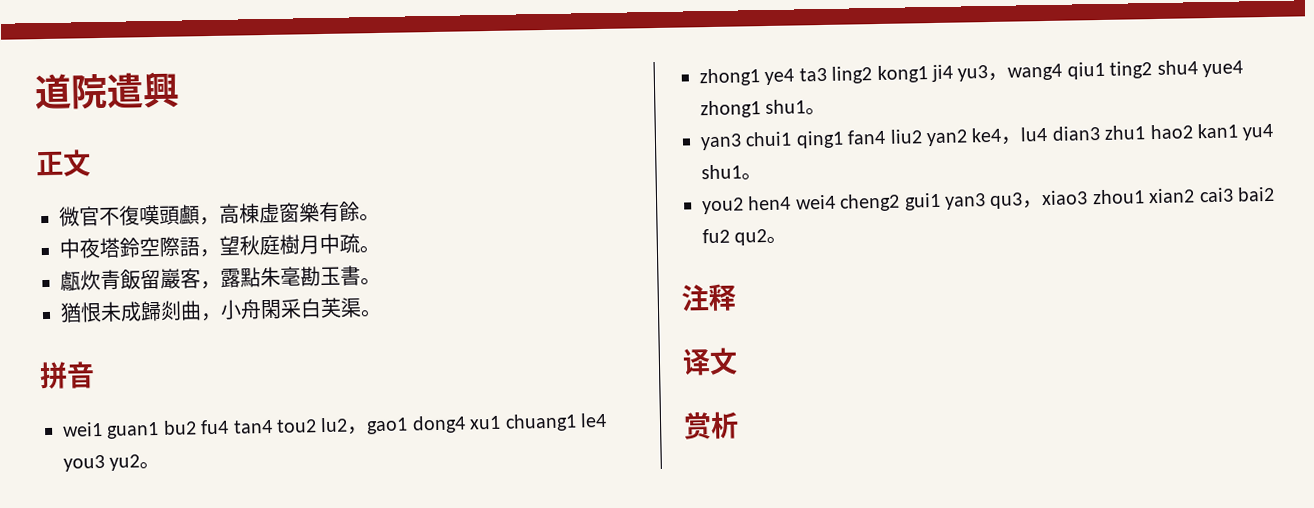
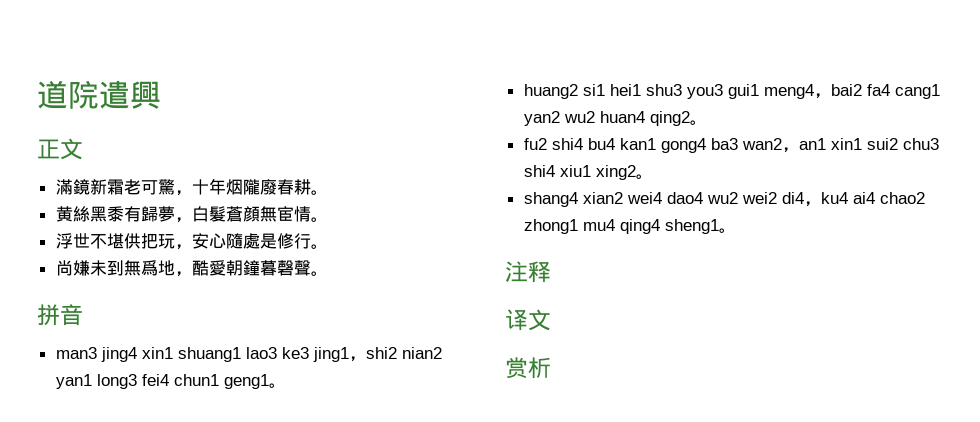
[59,201,380,227] [59,233,380,259] [60,265,381,291] [60,297,382,323] [39,361,95,390] [62,412,607,439] [63,454,161,472] [699,60,1243,87] [700,99,827,119] [700,123,1275,151] [701,164,762,181] [702,186,1275,215] [702,228,768,246] 微官不復嘆頭顱，高棟虚窗樂有餘。 // 中夜塔鈴空際語，望秋庭樹月中疏。 // 甗炊青飯留巖客，露點朱毫勘玉書。 // 猶恨未成歸剡曲，小舟閑采白芙渠。 // 拼音 // wei1 guan1 bu2 fu4 tan4 tou2 lu2，gao1 dong4 xu1 chuang1 le4 you3 yu2。 // zhong1 ye4 ta3 ling2 kong1 ji4 yu3，wang4 qiu1 ting2 shu4 yue4 zhong1 shu1。 // yan3 chui1 qing1 fan4 liu2 yan2 ke4，lu4 dian3 zhu1 hao2 kan1 yu4 shu1。 // you2 hen4 wei4 cheng2 gui1 yan3 qu3，xiao3 zhou1 xian2 cai3 bai2 fu2 qu2 -> [55,178,328,196] [55,206,328,223] [55,233,328,250] [55,260,328,277] [37,304,83,326] [55,347,442,362] [55,374,286,389] [523,84,940,99] [523,111,707,126] [523,138,939,153] [523,165,653,180] [523,192,925,207] [523,219,719,234] 滿鏡新霜老可驚，十年烟隴廢春耕。 // 黄絲黑黍有歸夢，白髮蒼顔無宦情。 // 浮世不堪供把玩，安心隨處是修行。 // 尚嫌未到無爲地，酷愛朝鐘暮磬聲。 // 拼音 // man3 jing4 xin1 shuang1 lao3 ke3 jing1，shi2 nian2 yan1 long3 fei4 chun1 geng1。 // huang2 si1 hei1 shu3 you3 gui1 meng4，bai2 fa4 cang1 yan2 wu2 huan4 qing2。 // fu2 shi4 bu4 kan1 gong4 ba3 wan2，an1 xin1 sui2 chu3 shi4 xiu1 xing2。 // shang4 xian2 wei4 dao4 wu2 wei2 di4，ku4 ai4 chao2 zhong1 mu4 qing4 sheng1

